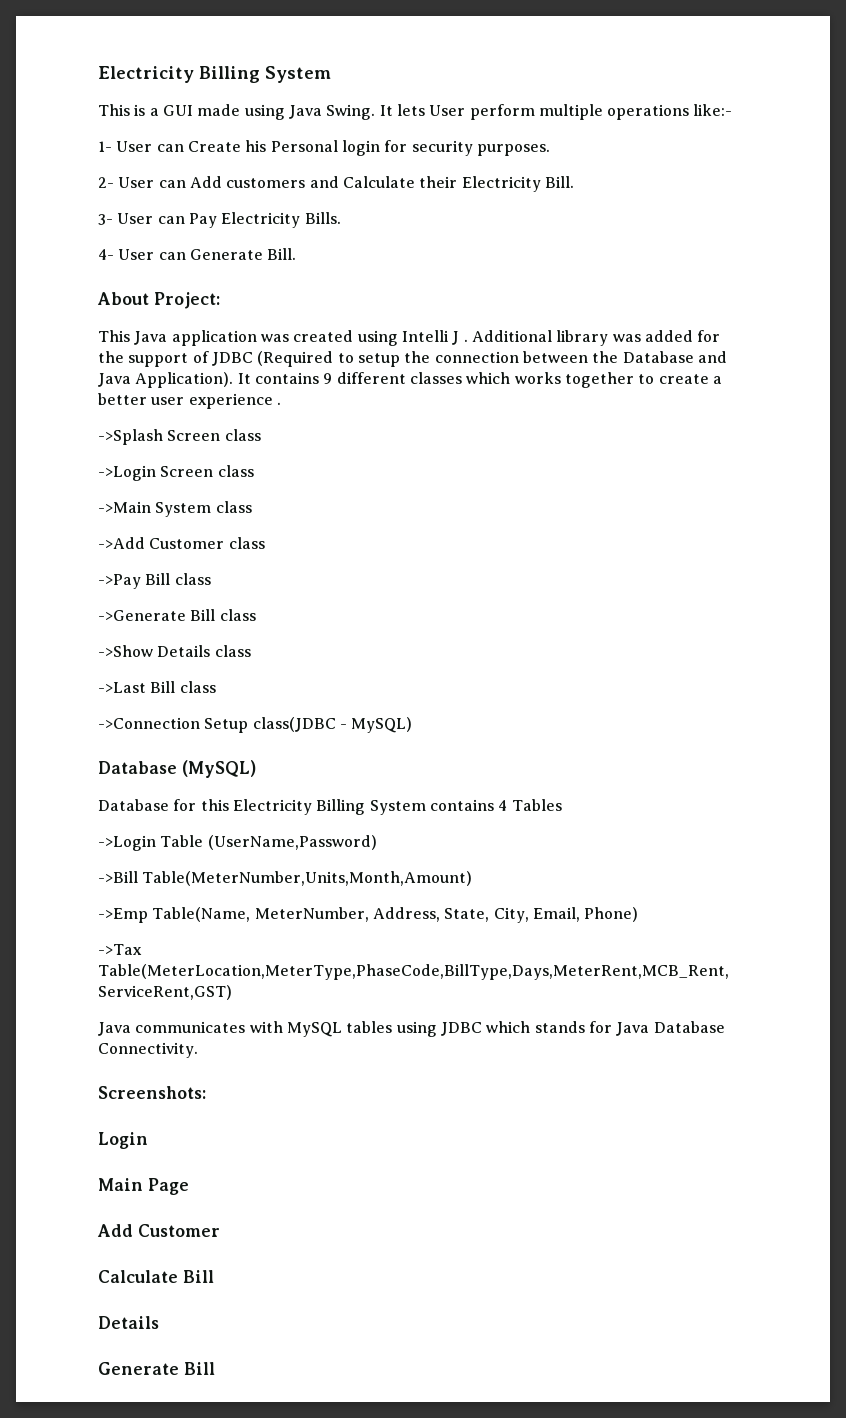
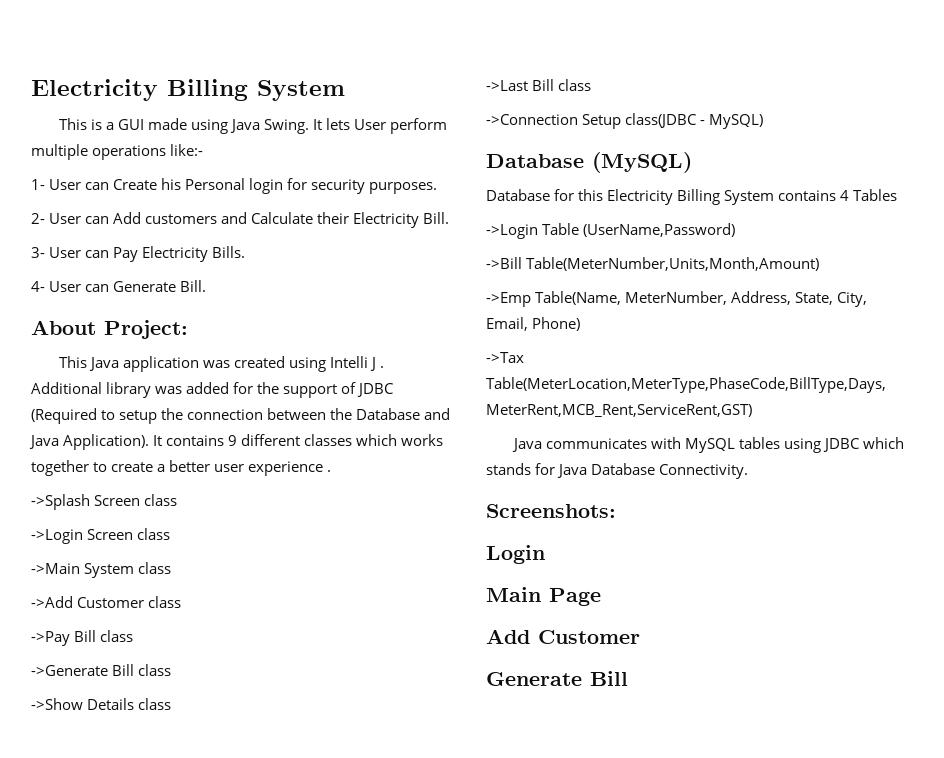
[98,1270,214,1283] [98,1316,159,1329] // Calculate Bill // Details -> (640, 637) none

